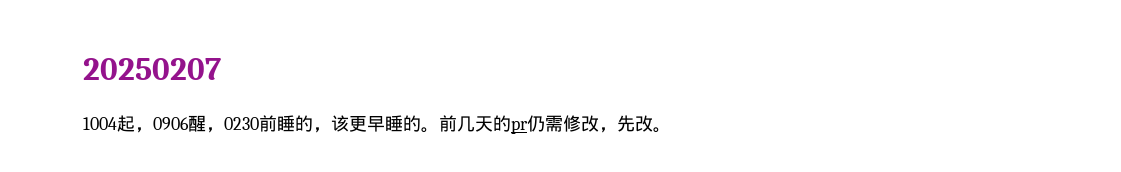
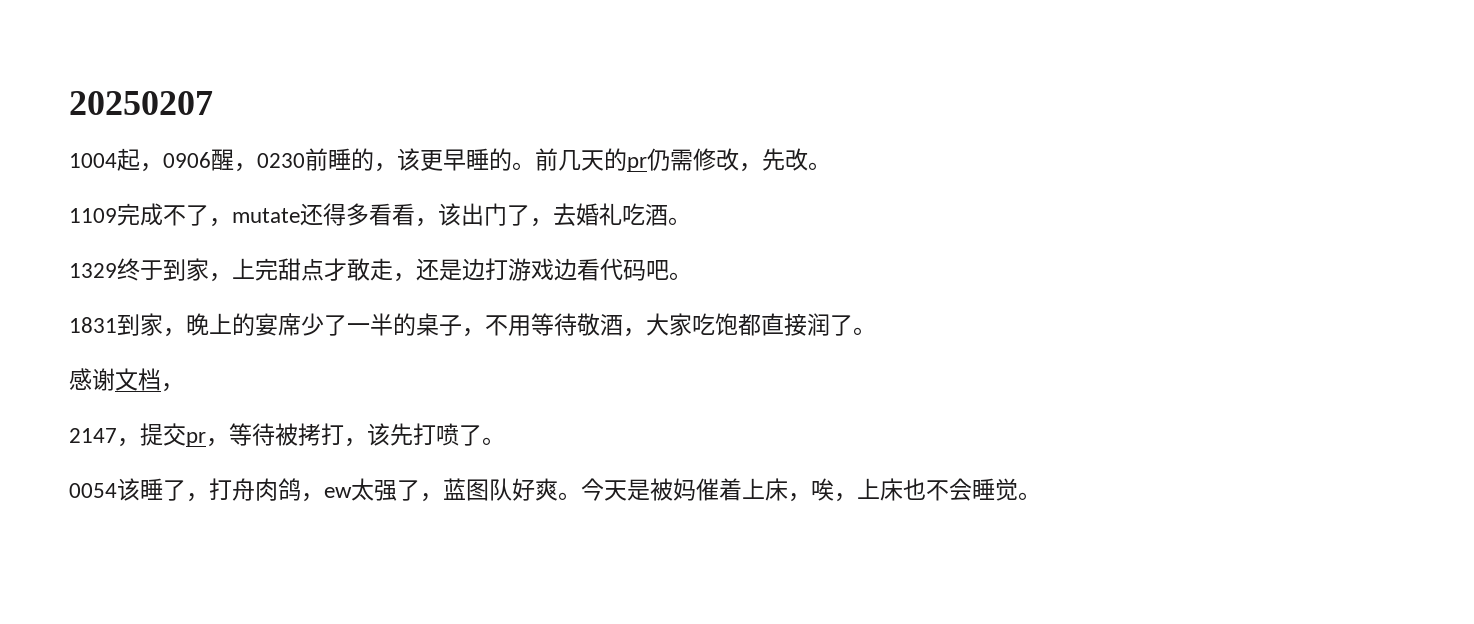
(671, 130) none -> [69,203,691,227] [69,258,692,282] [69,313,876,337] [69,368,184,392] [69,423,505,447] [69,478,1041,502] // 1109完成不了，mutate还得多看看，该出门了，去婚礼吃酒。 // 1329终于到家，上完甜点才敢走，还是边打游戏边看代码吧。 // 1831到家，晚上的宴席少了一半的桌子，不用等待敬酒，大家吃饱都直接润了。 // 感谢文档， // 2147，提交pr，等待被拷打，该先打喷了。 // 0054该睡了，打舟肉鸽，ew太强了，蓝图队好爽。今天是被妈催着上床，唉，上床也不会睡觉。

